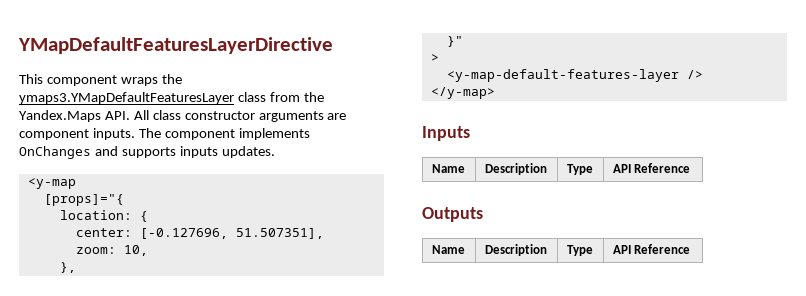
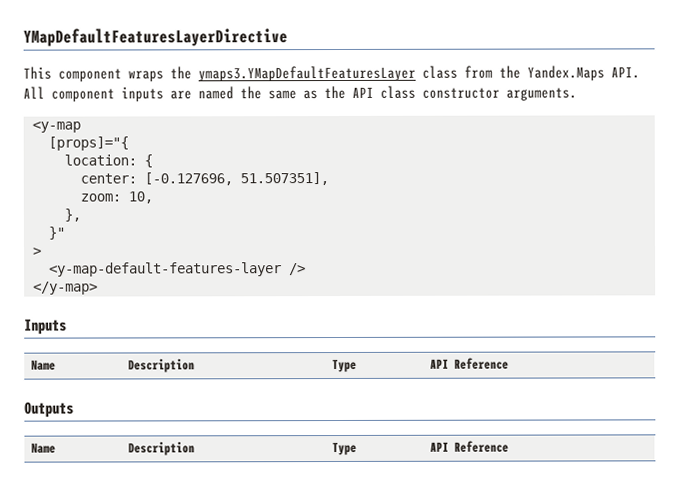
[152,110,347,122] [19,128,310,140] [19,146,275,159] class constructor arguments are component inputs. The component implements OnChanges and supports inputs updates. -> [51,85,577,102] component inputs are named the same as the API class constructor arguments.

